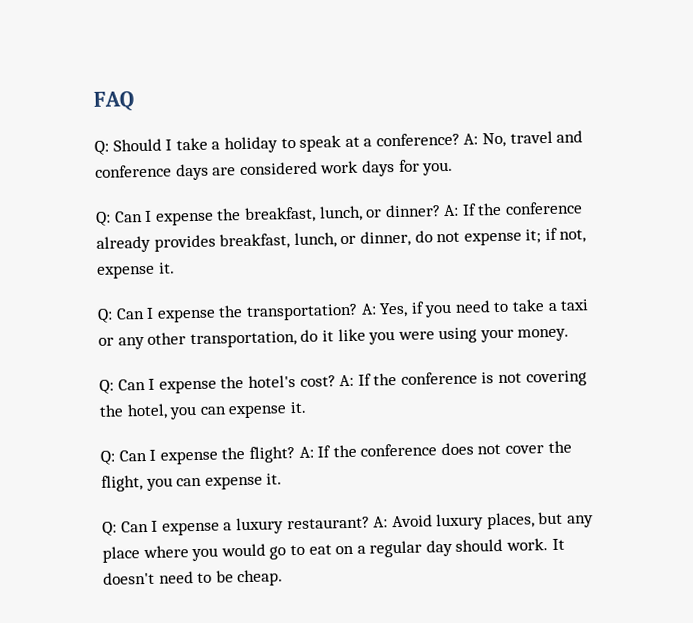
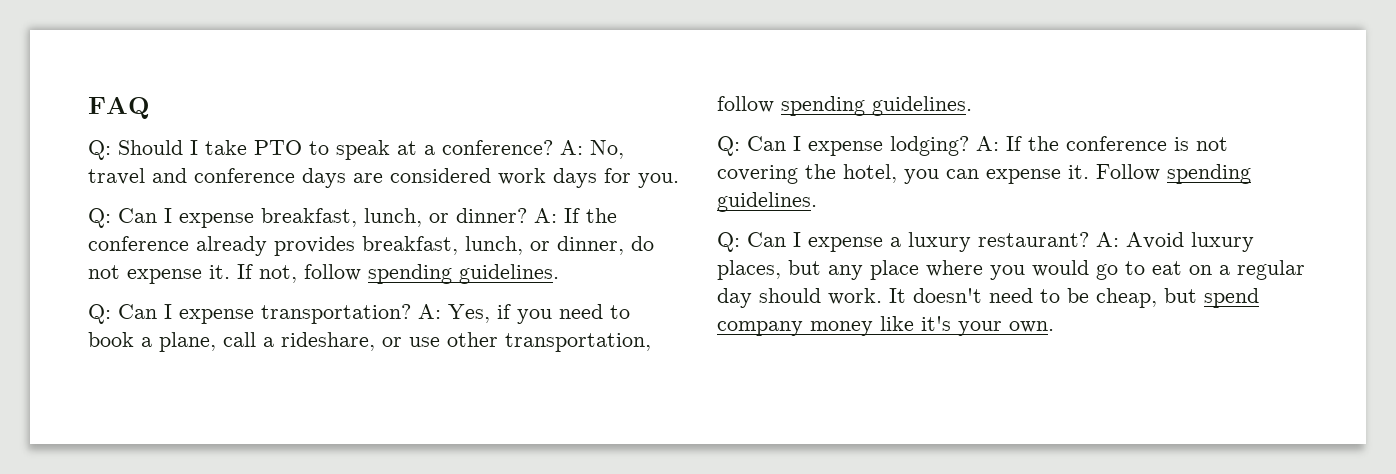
[211,136,278,154] a holiday -> [254,140,302,155] PTO
[216,208,242,221] the -> (254, 220) none
[525,227,587,244] [97,262,175,279] [97,305,244,323] it; if not, expense it. // Q: Can I expense the -> [209,264,559,284] [88,304,254,324] it. If not, follow spending guidelines. // Q: Can I expense
[512,299,590,312] [98,327,570,350] [99,375,336,394] take a taxi or any other transportation, do it like you were using your money. // Q: Can I expense the hotel's cost? -> [88,332,651,352] [717,96,972,116] [717,136,969,156] book a plane, call a rideshare, or use other transportation, follow spending guidelines. // Q: Can I expense lodging?
[100,440,572,465] [101,473,283,492] // Q: Can I expense the flight? A: If the conference does not cover the flight, you can expense it. -> [1096,164,1251,184] [717,192,817,212] Follow spending guidelines.
[237,569,284,587] cheap. -> [1096,288,1259,308] [717,316,1054,336] cheap, but spend company money like it's your own.

